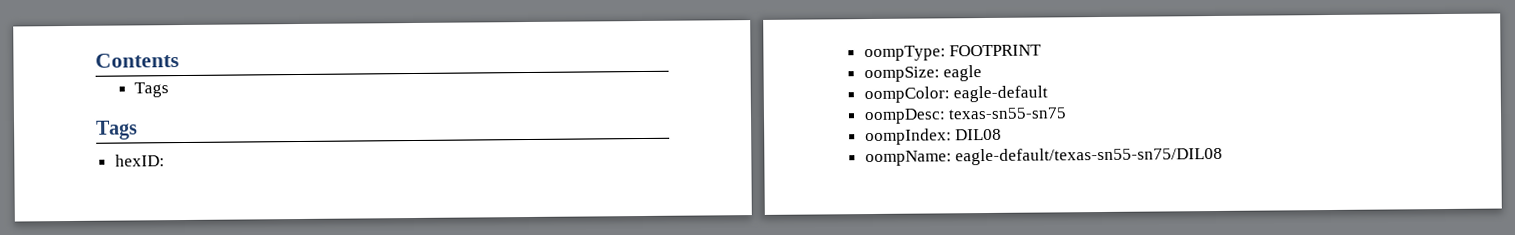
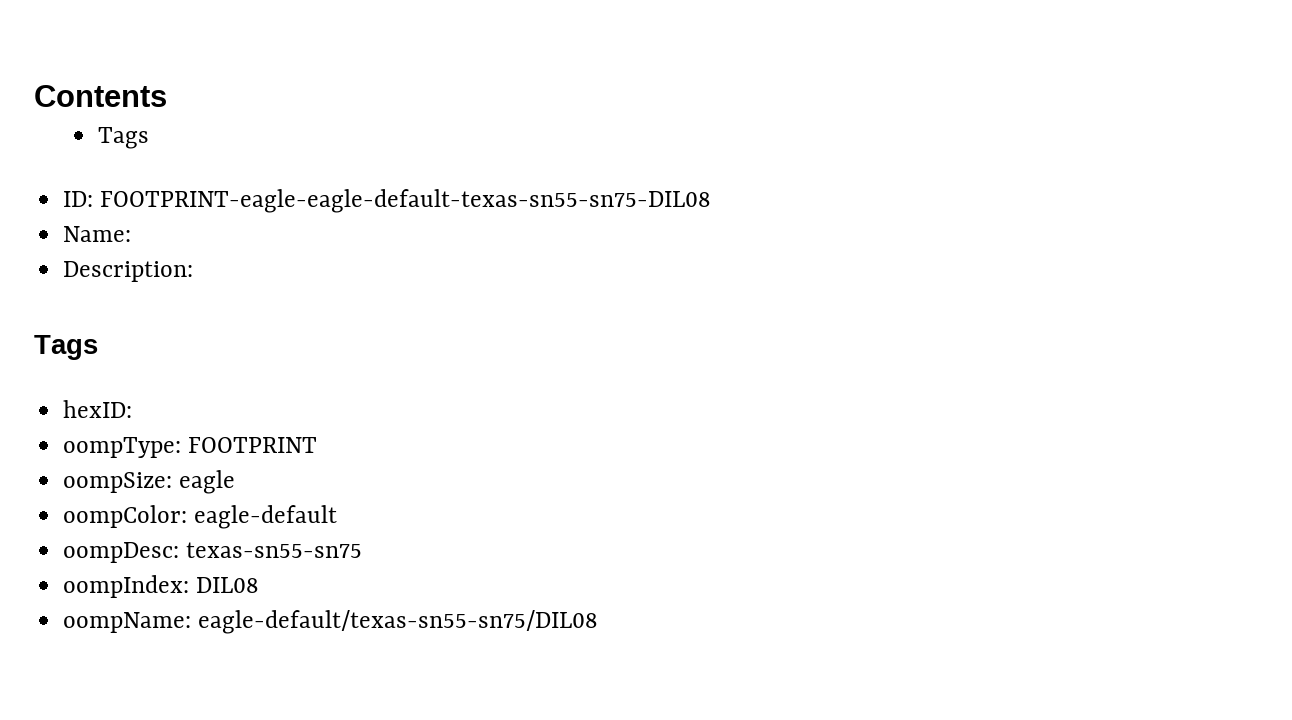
(169, 90) none -> [63,189,712,213] [63,226,132,242] [63,261,194,282] // ID: FOOTPRINT-eagle-eagle-default-texas-sn55-sn75-DIL08 // Name: // Description:

